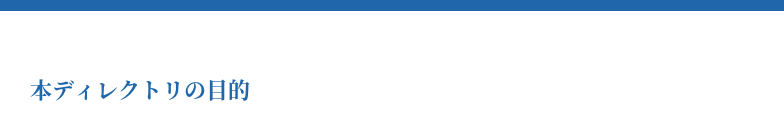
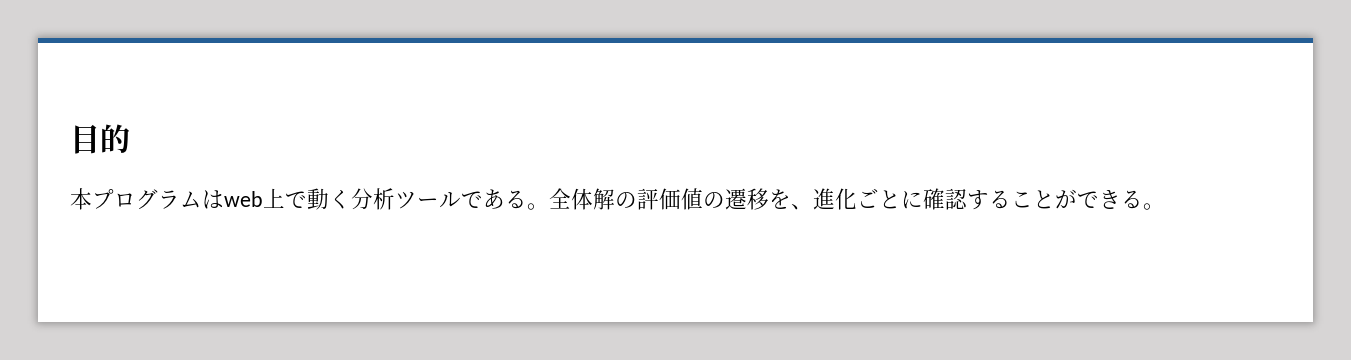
[30,79,250,101] 本ディレクトリの目的 -> [70,124,130,154] [70,188,1165,210] 目的 // 本プログラムはweb上で動く分析ツールである。全体解の評価値の遷移を、進化ごとに確認することができる。

